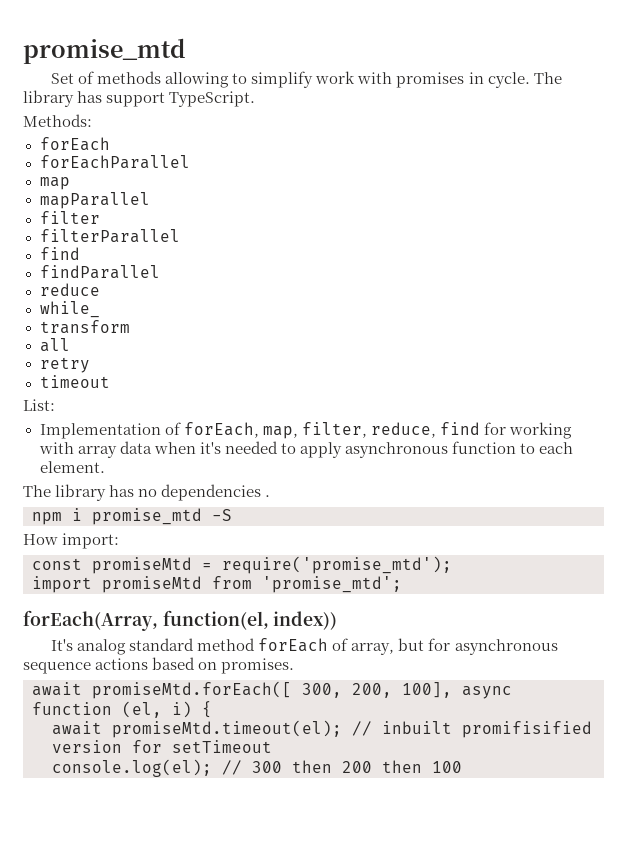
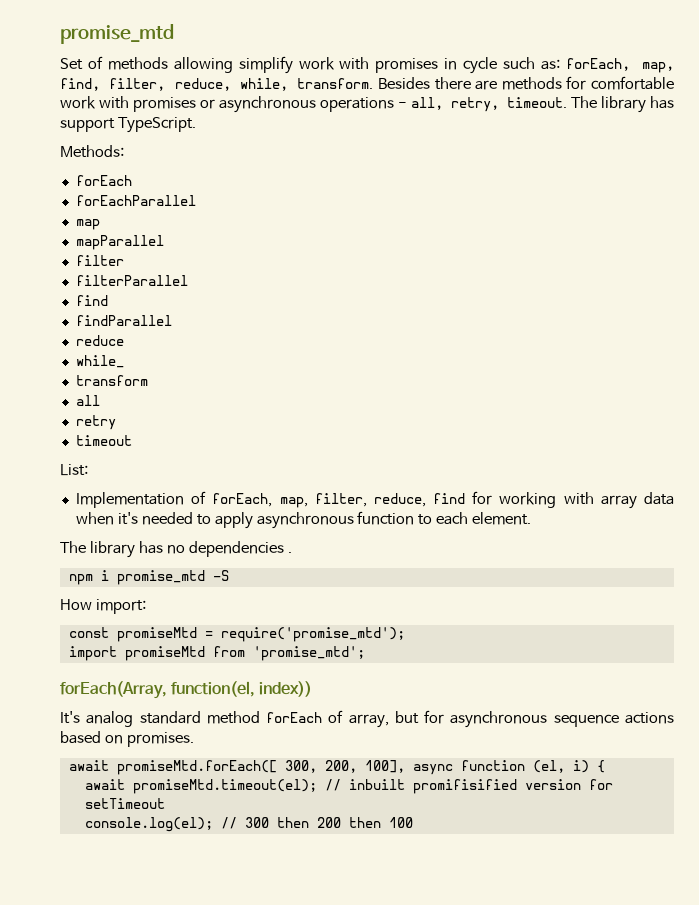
[232,73,248,84] to -> (233, 65) none
[487,72,530,88] cycle. -> [463,57,675,74] [60,76,674,91] [60,96,568,113] cycle such as: forEach, map, find, filter, reduce, while, transform. Besides there are methods for comfortable work with promises or asynchronous operations - all, retry, timeout.

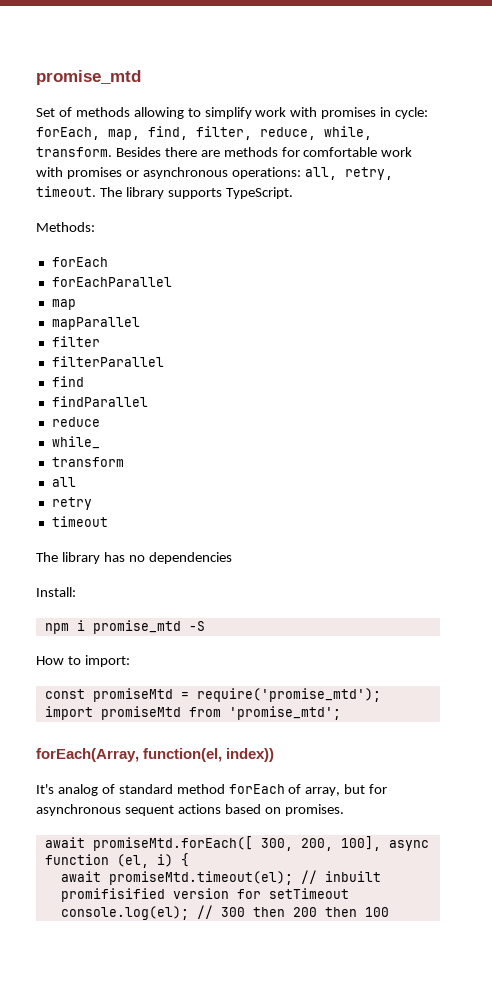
(233, 65) none -> [187,108,201,117] to
[463,57,561,74] cycle such as: -> [395,107,429,119] cycle:
[319,97,407,112] operations - -> [231,167,301,179] operations:
[650,96,674,109] [60,118,115,132] has support -> [167,188,222,199] supports
[60,464,88,476] [75,491,674,509] [75,511,532,529] // List: // Implementation of forEach, map, filter, reduce, find for working with array data when it's needed to apply asynchronous function to each element. -> (108, 521) none
[287,552,292,553] . -> [36,587,76,597] // Install:
(92, 604) none -> [67,656,81,665] to
(134, 719) none -> [101,784,115,794] of
[553,714,619,727] sequence -> [124,805,174,816] sequent

